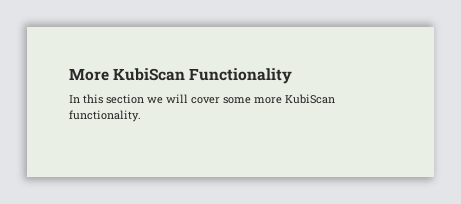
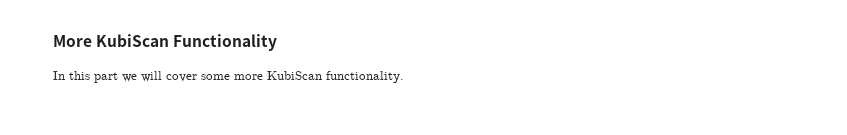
[106,94,144,104] section -> [94,72,118,83] part

